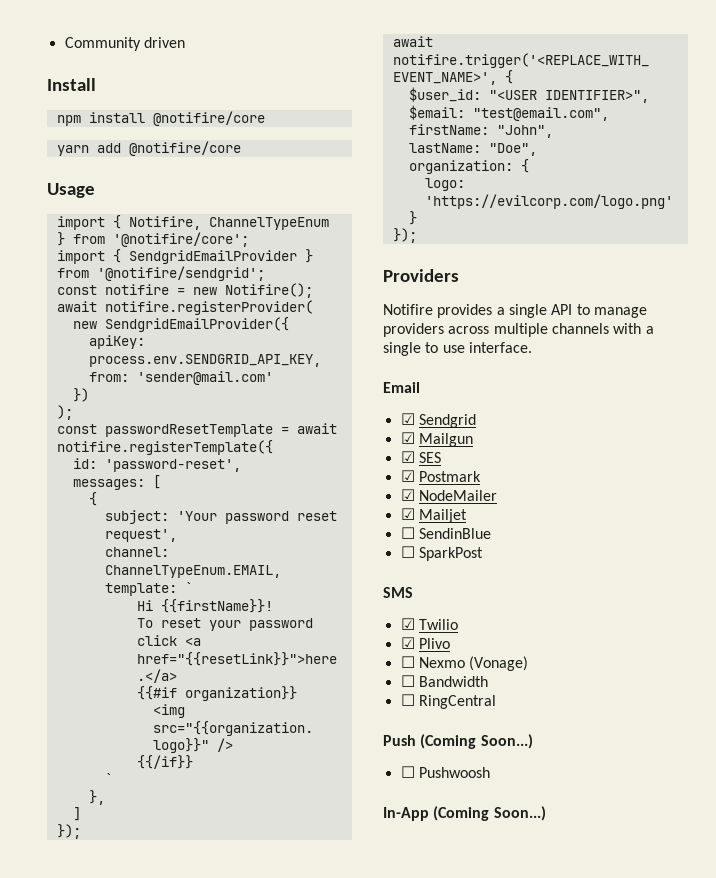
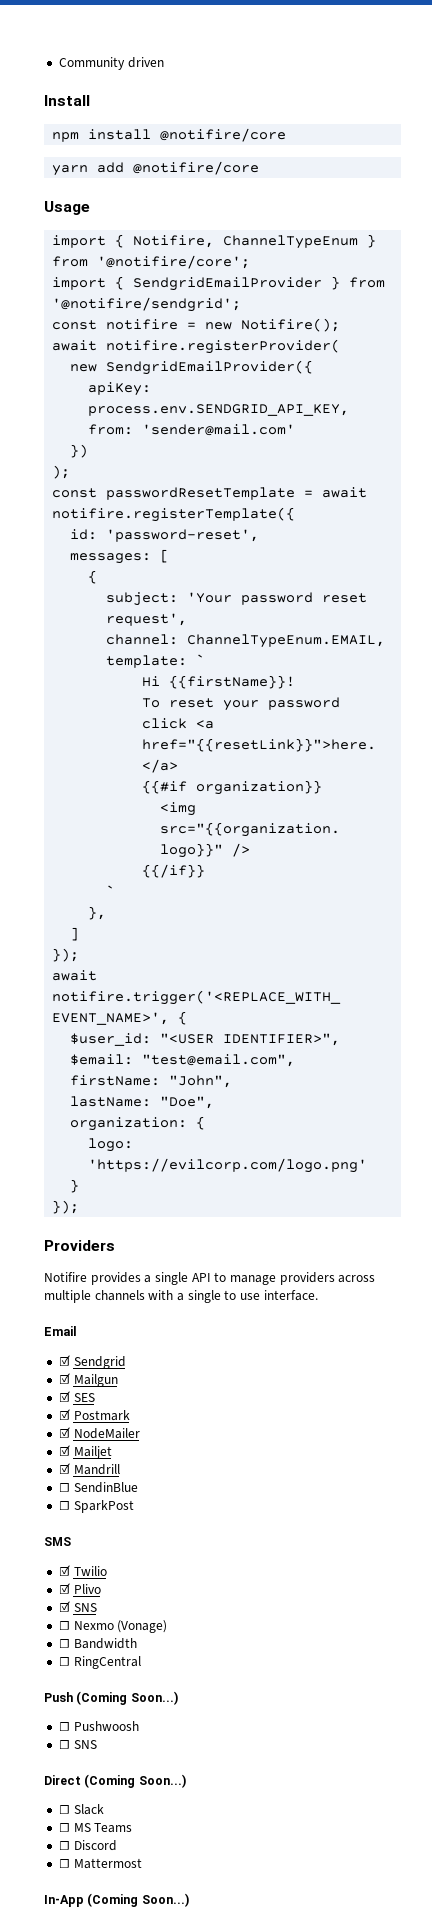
(467, 516) none -> [58,1463,120,1475] // ☑ Mandrill
(450, 643) none -> [58,1601,97,1612] // ☑ SNS
(490, 772) none -> [58,1740,97,1749] [44,1774,186,1788] [58,1804,104,1815] [58,1823,133,1833] [58,1840,117,1851] [58,1858,142,1869] // ☐ SNS // Direct (Coming Soon...) // ☐ Slack // ☐ MS Teams // ☐ Discord // ☐ Mattermost

